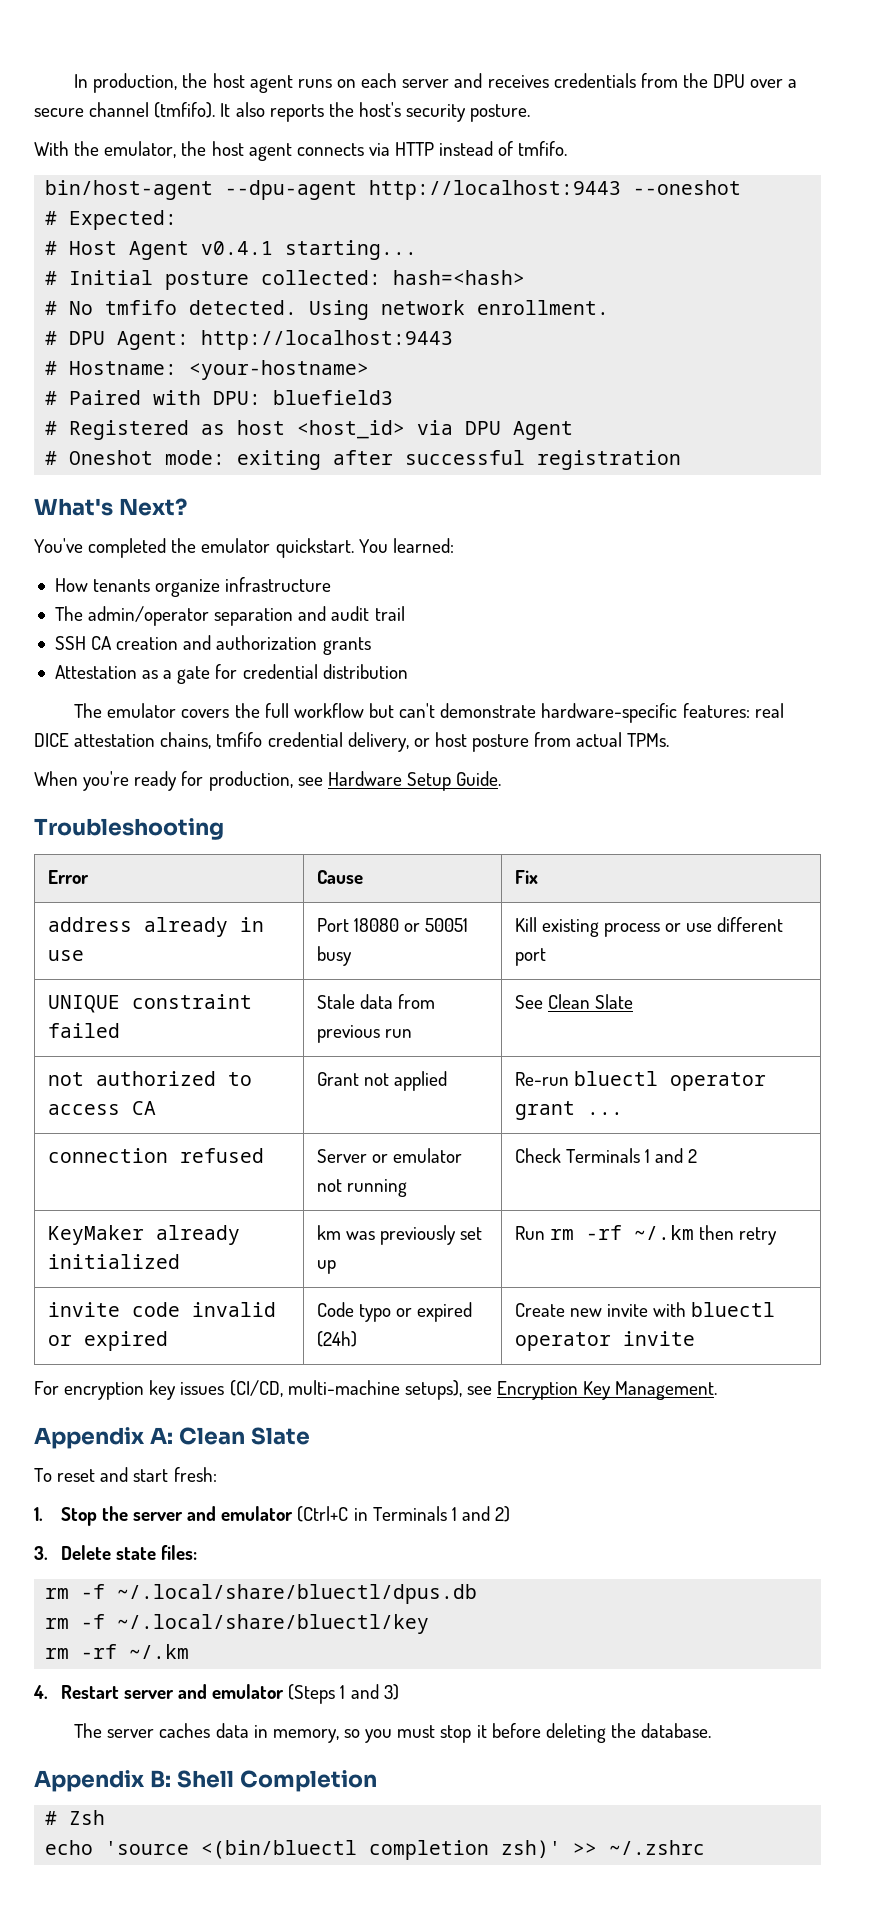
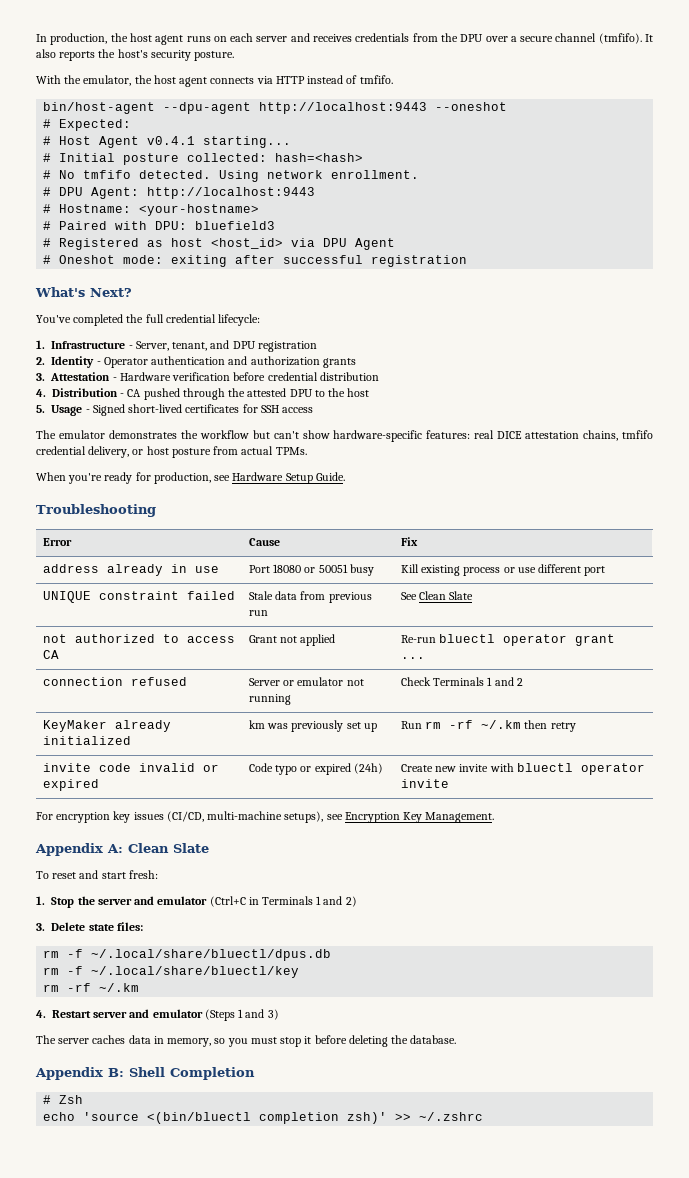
[201,538,454,558] [54,577,332,597] [54,606,405,626] [54,635,371,655] [54,664,408,684] emulator quickstart. You learned: // How tenants organize infrastructure // The admin/operator separation and audit trail // SSH CA creation and authorization grants // Attestation as a gate for credential distribution -> [145,314,261,326] [36,340,317,352] [36,356,356,368] [36,372,379,381] [36,388,370,400] [36,404,313,416] full credential lifecycle: // 1. Infrastructure - Server, tenant, and DPU registration // 2. Identity - Operator authentication and authorization grants // 3. Attestation - Hardware verification before credential distribution // 4. Distribution - CA pushed through the attested DPU to the host // 5. Usage - Signed short-lived certificates for SSH access
[181,703,289,718] covers the full -> [108,430,198,439] demonstrates the
[440,703,537,718] demonstrate -> [302,430,330,439] show

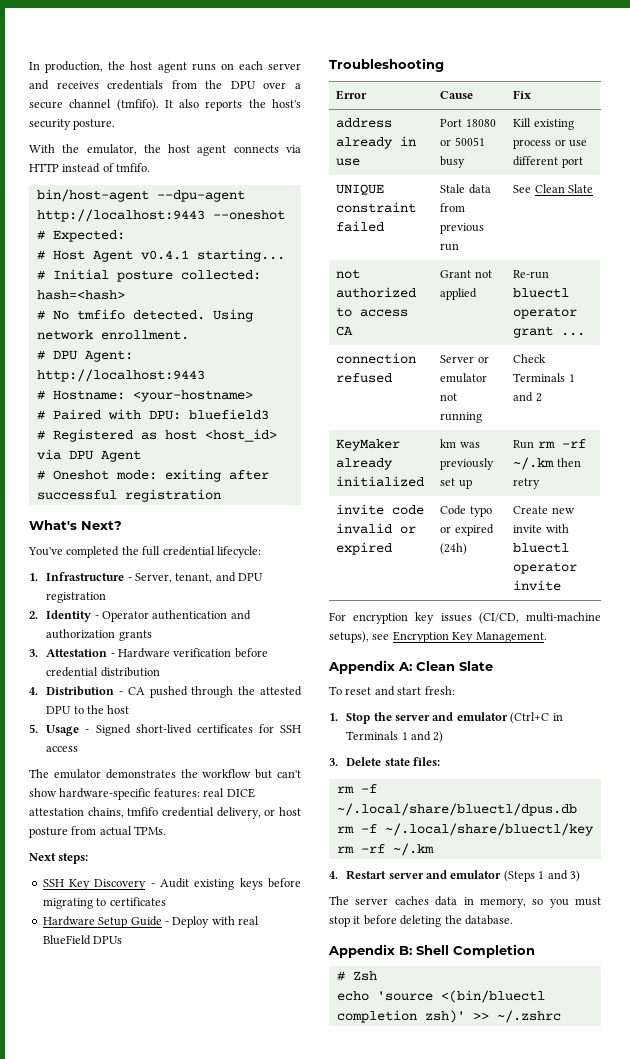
[36,472,345,484] When you're ready for production, see Hardware Setup Guide. -> [29,853,89,864] [42,878,301,890] [42,897,166,909] [42,916,259,928] [42,935,123,945] Next steps: // SSH Key Discovery - Audit existing keys before migrating to certificates // Hardware Setup Guide - Deploy with real BlueField DPUs

